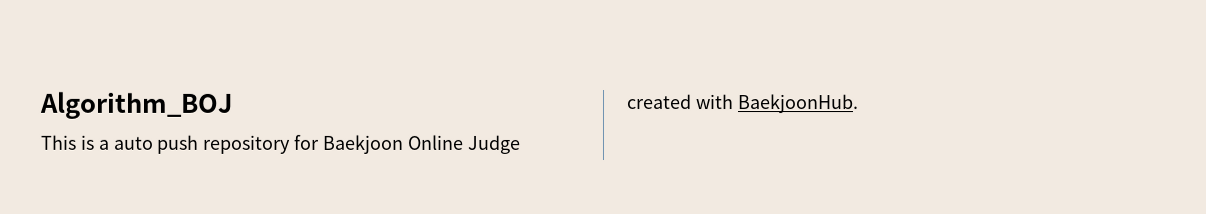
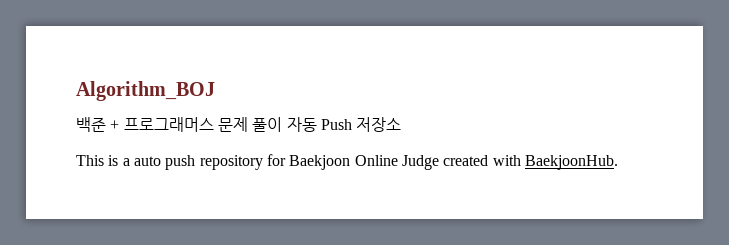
(233, 105) none -> [76,117,402,132] // 백준 + 프로그래머스 문제 풀이 자동 Push 저장소

